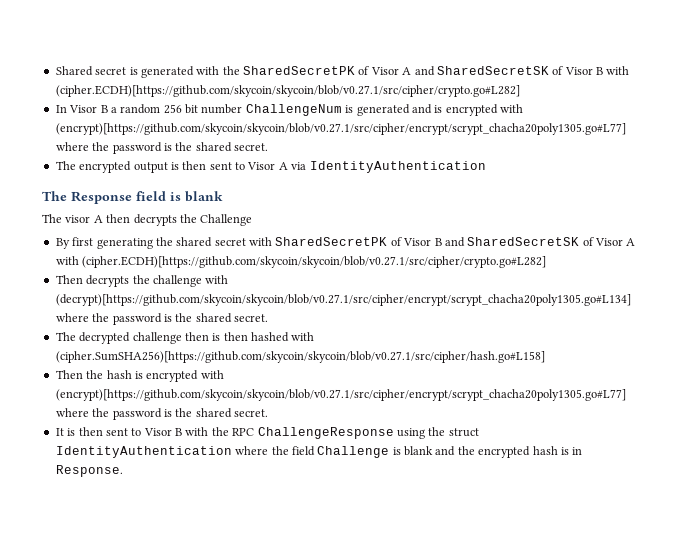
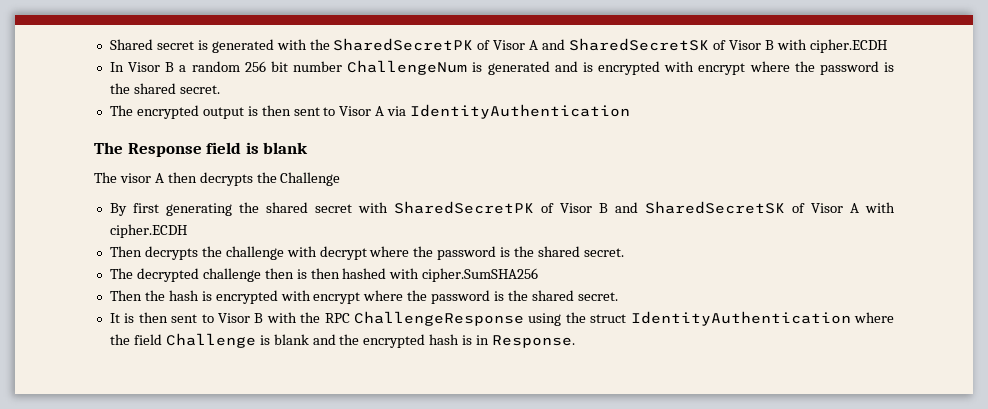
[55,85,520,97] (cipher.ECDH)[https://github.com/skycoin/skycoin/blob/v0.27.1/src/cipher/crypto.go#L282] -> [809,39,887,53] cipher.ECDH
[55,123,626,135] (encrypt)[https://github.com/skycoin/skycoin/blob/v0.27.1/src/cipher/encrypt/scrypt_chacha20poly1305.go#L77] -> [698,63,746,75] encrypt
[82,256,547,268] (cipher.ECDH)[https://github.com/skycoin/skycoin/blob/v0.27.1/src/cipher/crypto.go#L282] -> [109,224,187,238] cipher.ECDH
[55,294,631,306] (decrypt)[https://github.com/skycoin/skycoin/blob/v0.27.1/src/cipher/encrypt/scrypt_chacha20poly1305.go#L134] -> [319,246,367,260] decrypt
[55,351,545,363] (cipher.SumSHA256)[https://github.com/skycoin/skycoin/blob/v0.27.1/src/cipher/hash.go#L158] -> [422,268,539,282] cipher.SumSHA256
[55,389,626,401] (encrypt)[https://github.com/skycoin/skycoin/blob/v0.27.1/src/cipher/encrypt/scrypt_chacha20poly1305.go#L77] -> [313,292,361,304] encrypt

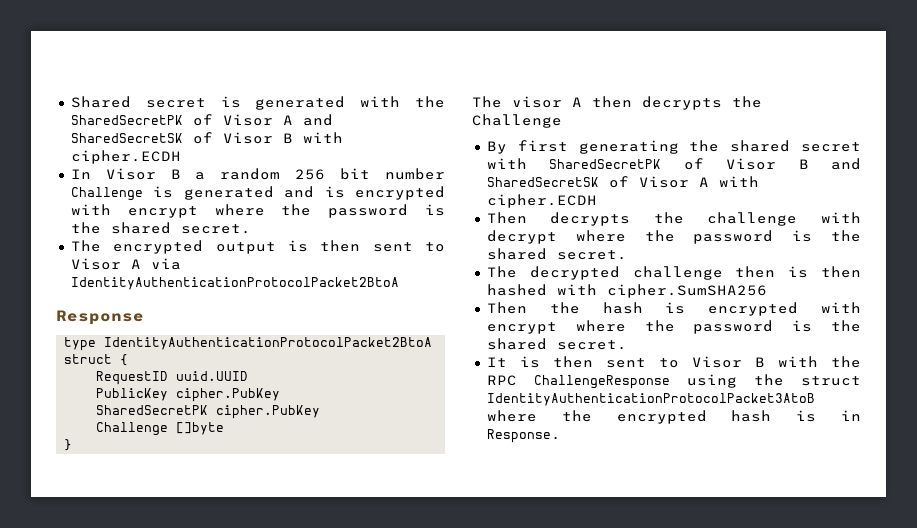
[347,60,468,75] ChallengeNum -> [70,187,143,201] Challenge
[410,104,631,119] [94,142,123,154] IdentityAuthentication // The -> [70,277,399,290] IdentityAuthenticationProtocolPacket2BtoA //
[206,142,309,154] field is blank -> [64,337,433,351] [64,354,129,366] [96,371,249,385] [96,388,281,402] [96,405,321,419] [96,422,225,436] [64,439,73,451] // type IdentityAuthenticationProtocolPacket2BtoA struct { // RequestID uuid.UUID // PublicKey cipher.PubKey // SharedSecretPK cipher.PubKey // Challenge []byte // }
[630,311,894,326] [109,333,360,348] IdentityAuthentication where the field Challenge is blank and the -> [486,393,815,406] [486,410,592,422] IdentityAuthenticationProtocolPacket3AtoB where the

